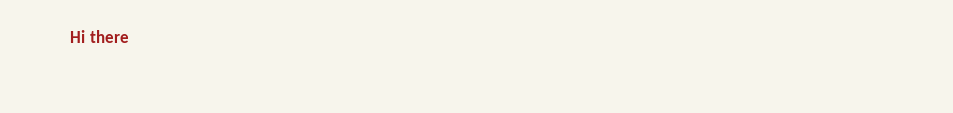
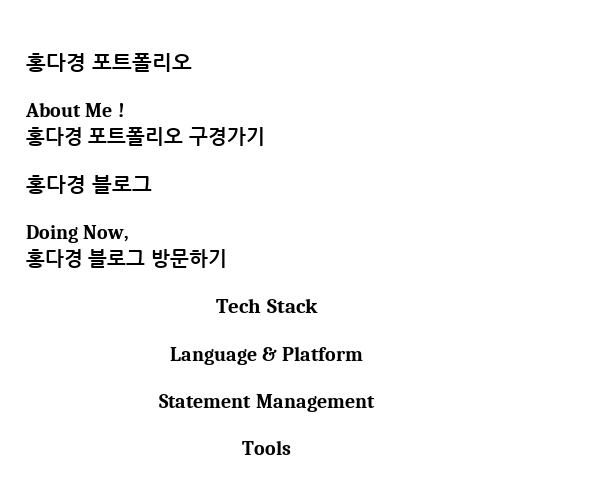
[70,30,129,43] Hi there -> [26,53,192,72] [25,102,125,117] [26,127,265,146] [26,175,152,194] [26,225,130,243] [26,249,227,268] [216,298,318,313] [169,346,364,365] [159,394,375,412] [242,440,291,455] 홍다경 포트폴리오 // About Me ! // 홍다경 포트폴리오 구경가기 // 홍다경 블로그 // Doing Now, // 홍다경 블로그 방문하기 // Tech Stack // Language & Platform // Statement Management // Tools

